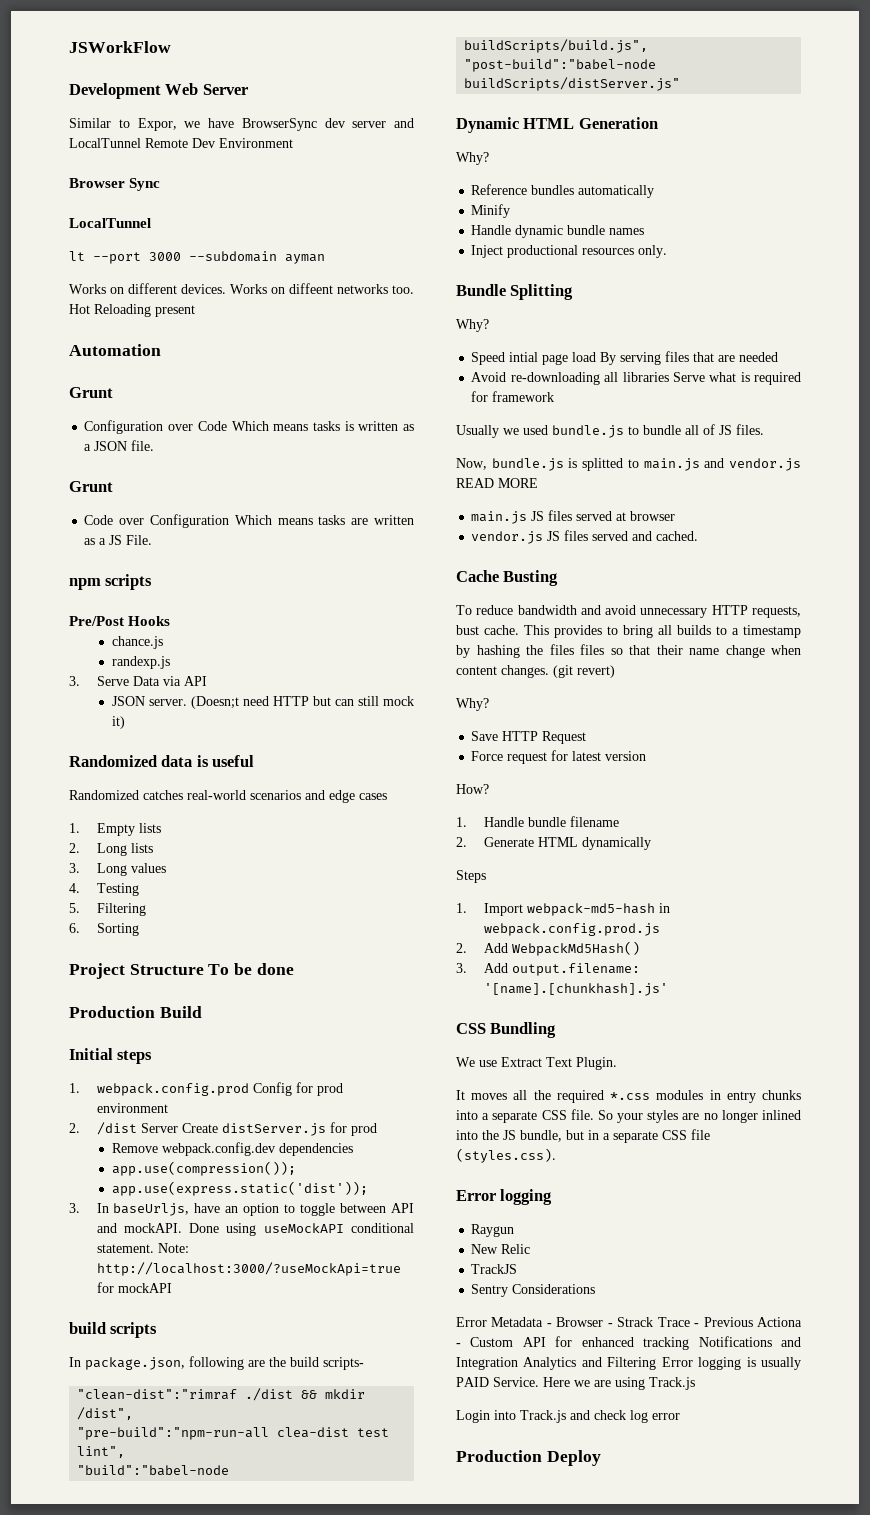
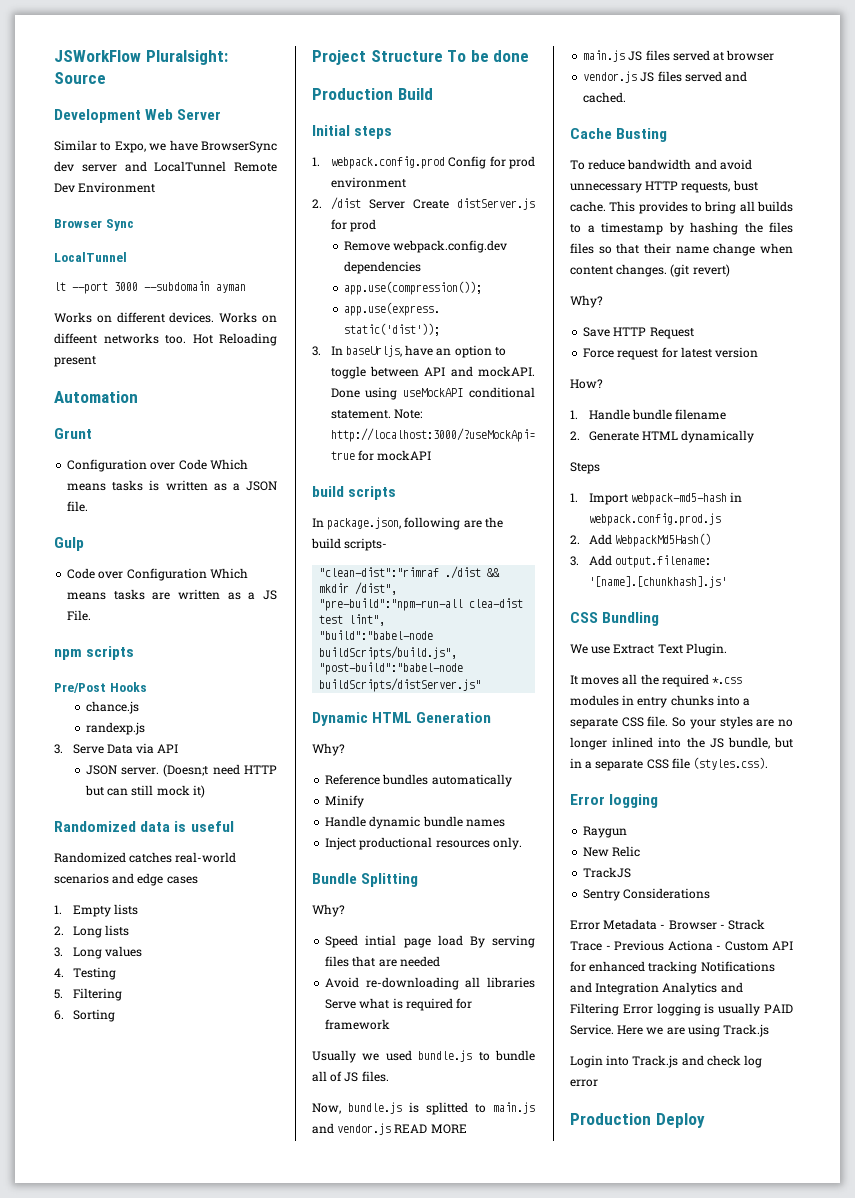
(171, 47) none -> [145,50,228,65] [54,72,106,84] Pluralsight: Source
[137,118,177,131] Expor, -> [114,141,146,153] Expo,
[69,481,113,492] Grunt -> [54,537,84,551] Gulp

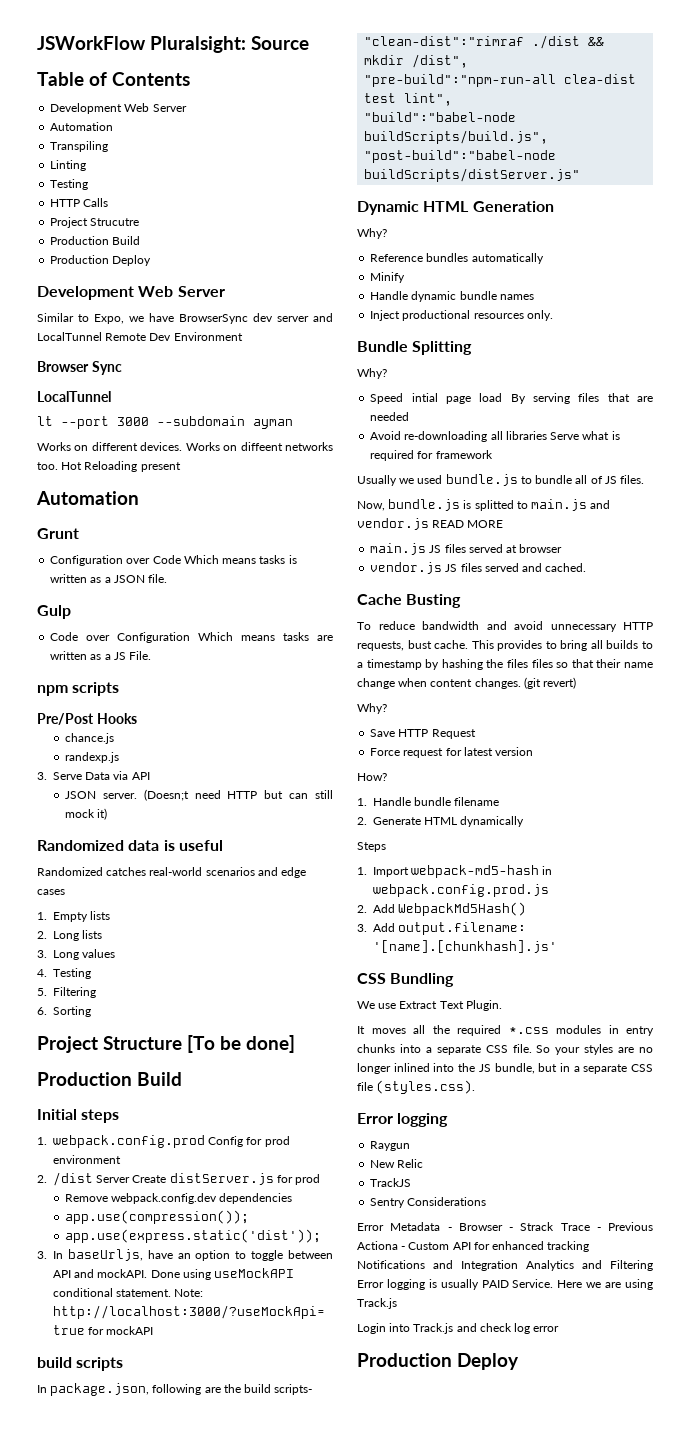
(106, 78) none -> [37,72,190,86] [50,103,187,114] [50,122,114,131] [50,141,109,152] [50,160,87,171] [50,179,89,190] [50,198,109,207] [50,217,140,228] [50,236,141,245] [50,255,152,266] // Table of Contents // Development Web Server // Automation // Transpiling // Linting // Testing // HTTP Calls // Project Strucutre // Production Build // Production Deploy
[447,50,530,62] To be done -> [187,1035,295,1053] [To be done]

